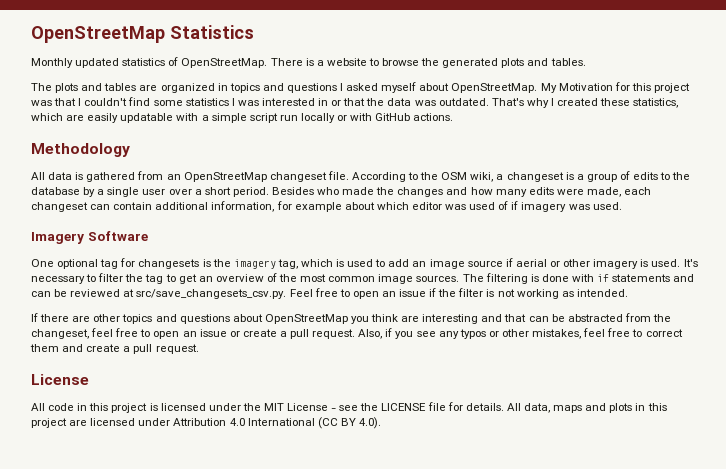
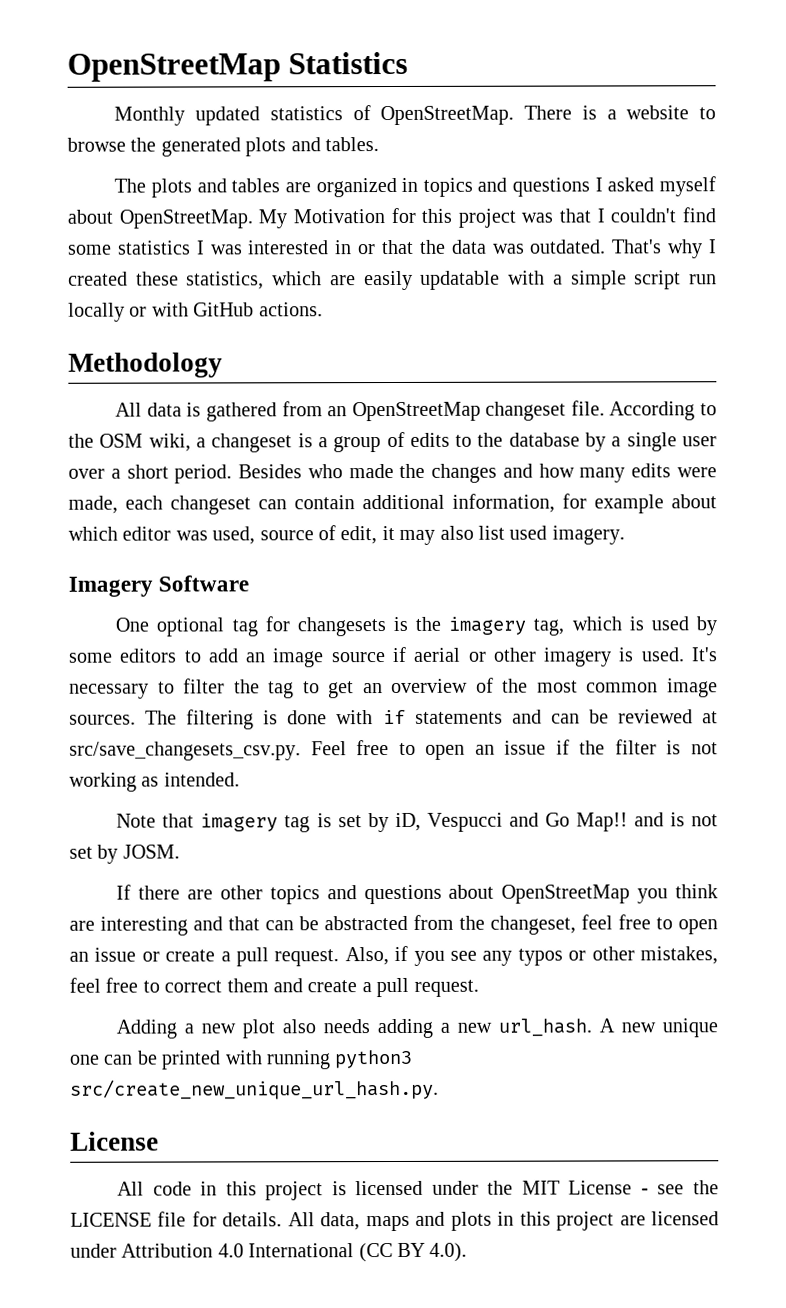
[469,201,622,212] used of if imagery was used. -> [212,525,625,545] used, source of edit, it may also list used imagery.
(374, 263) none -> [696,616,718,636] [68,648,178,663] by some editors
(628, 293) none -> [116,812,718,833] [69,844,180,864] // Note that imagery tag is set by iD, Vespucci and Go Map!! and is not set by JOSM.
(199, 349) none -> [116,1018,718,1039] [69,1049,414,1070] [70,1078,439,1100] // Adding a new plot also needs adding a new url_hash. A new unique one can be printed with running python3 src/create_new_unique_url_hash.py.

